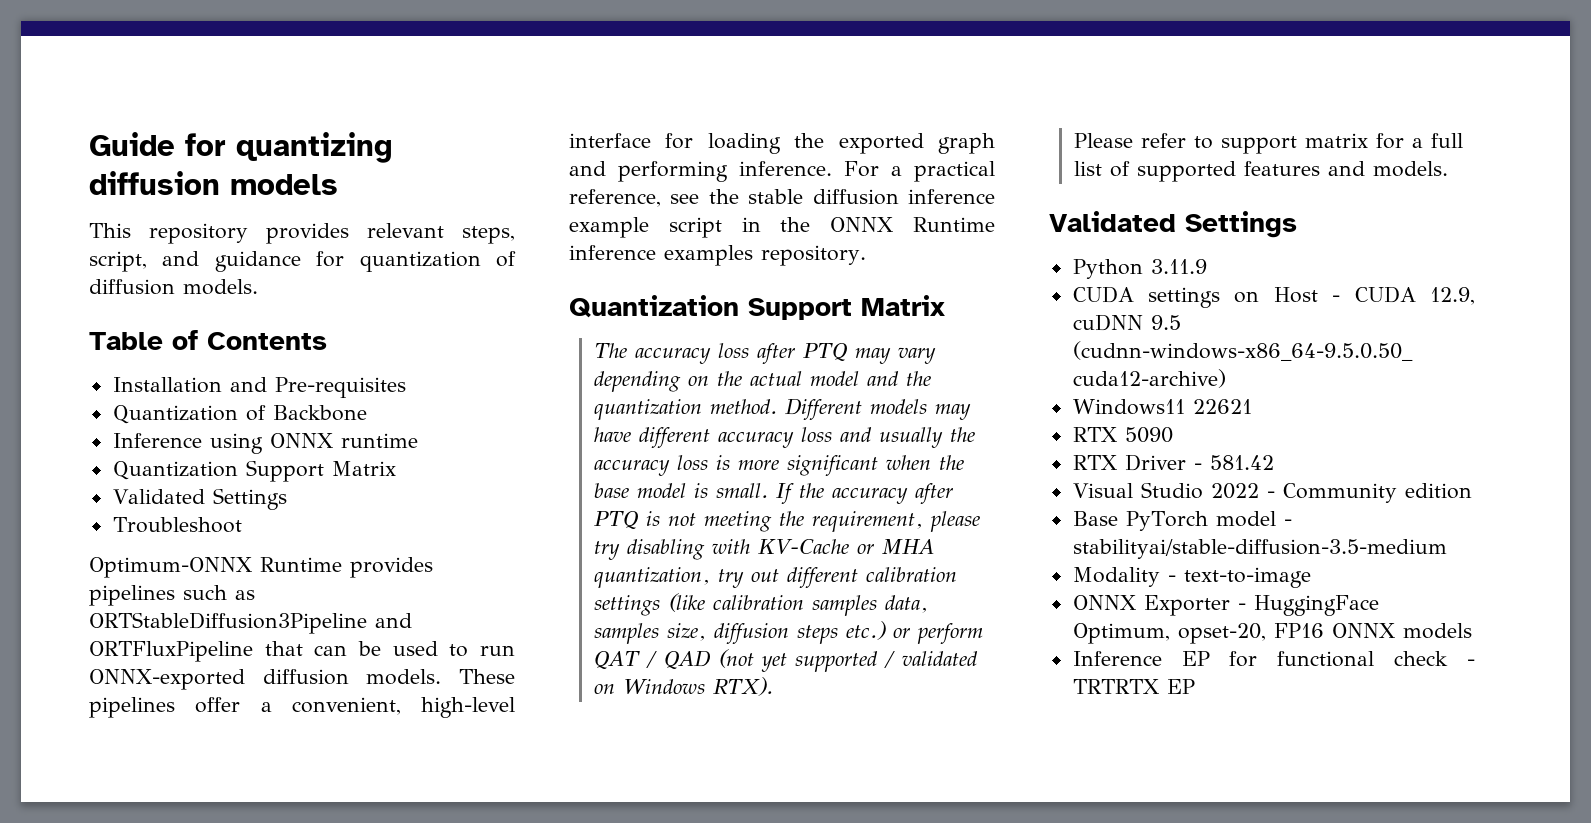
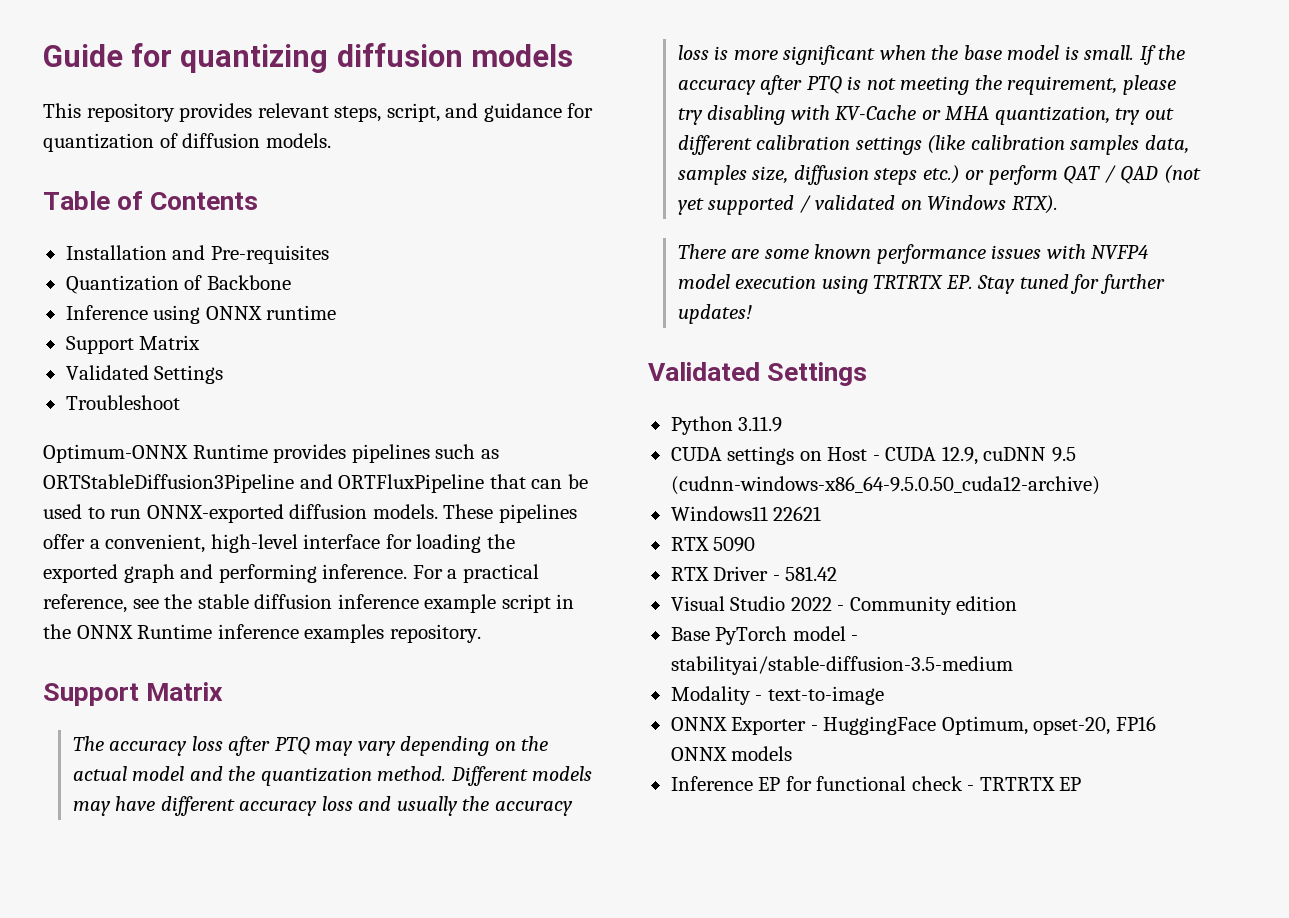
[112,461,238,480] Quantization -> (337, 312) none
[569,295,739,318] Quantization -> (481, 633) none
[1074,133,1464,154] [1074,161,1449,182] Please refer to support matrix for a full list of supported features and models. -> [677,244,1149,264] [677,274,1165,294] [677,304,752,324] There are some known performance issues with NVFP4 model execution using TRTRTX EP. Stay tuned for further updates!

